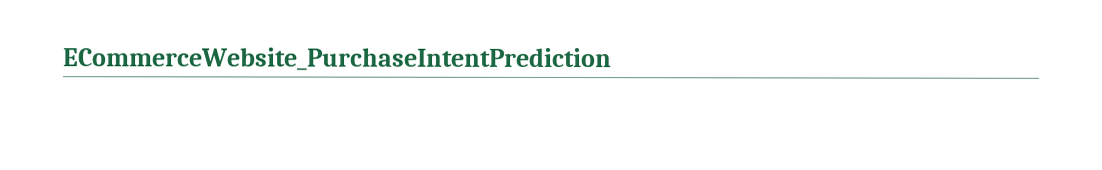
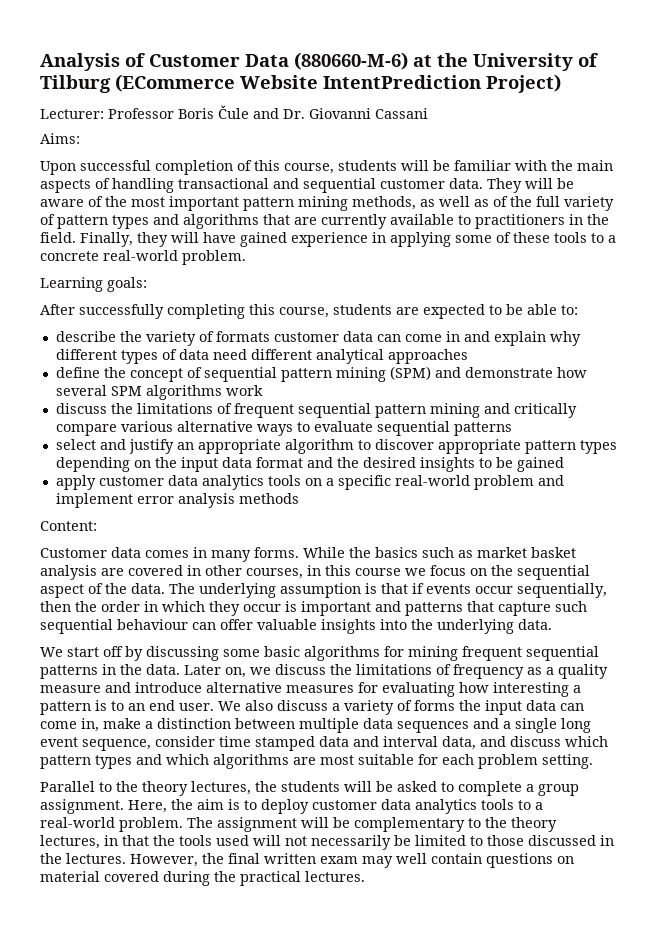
[63,47,612,72] ECommerceWebsite_PurchaseIntentPrediction -> [40,52,598,71] [40,74,561,93] [40,105,428,119] [40,133,80,144] [40,160,613,175] [40,178,574,193] [40,196,614,211] [40,214,609,229] [40,232,616,247] [40,250,246,265] [40,277,147,292] [40,304,578,319] [55,331,581,346] [55,349,468,364] [55,366,587,382] [55,385,263,400] [55,403,577,418] [55,421,512,436] [55,439,617,454] [55,457,564,472] [55,475,564,490] [55,493,299,508] [40,521,97,531] [40,547,576,562] [40,565,590,580] [40,583,607,598] [40,601,587,616] [40,619,552,634] [40,646,599,661] [40,664,608,679] [40,682,581,697] [40,700,584,715] [40,718,591,733] [40,736,608,751] [40,754,593,769] [40,781,579,796] [40,799,543,814] [40,817,557,832] [40,835,614,850] [40,853,574,868] [40,871,365,886] Analysis of Customer Data (880660-M-6) at the University of Tilburg (ECommerce Website IntentPrediction Project) // Lecturer: Professor Boris Čule and Dr. Giovanni Cassani // Aims: // Upon successful completion of this course, students will be familiar with the main aspects of handling transactional and sequential customer data. They will be aware of the most important pattern mining methods, as well as of the full variety of pattern types and algorithms that are currently available to practitioners in the field. Finally, they will have gained experience in applying some of these tools to a concrete real-world problem. // Learning goals: // After successfully completing this course, students are expected to be able to: // describe the variety of formats customer data can come in and explain why different types of data need different analytical approaches // define the concept of sequential pattern mining (SPM) and demonstrate how several SPM algorithms work // discuss the limitations of frequent sequential pattern mining and critically compare various alternative ways to evaluate sequential patterns // select and justify an appropriate algorithm to discover appropriate pattern types depending on the input data format and the desired insights to be gained // apply customer data analytics tools on a specific real-world problem and implement error analysis methods // Content: // Customer data comes in many forms. While the basics such as market basket analysis are covered in other courses, in this course we focus on the sequential aspect of the data. The underlying assumption is that if events occur sequentially, then the order in which they occur is important and patterns that capture such sequential behaviour can offer valuable insights into the underlying data. // We start off by discussing some basic algorithms for mining frequent sequential patterns in the data. Later on, we discuss the limitations of frequency as a quality measure and introduce alternative measures for evaluating how interesting a pattern is to an end user. We also discuss a variety of forms the input data can come in, make a distinction between multiple data sequences and a single long event sequence, consider time stamped data and interval data, and discuss which pattern types and which algorithms are most suitable for each problem setting. // Parallel to the theory lectures, the students will be asked to complete a group assignment. Here, the aim is to deploy customer data analytics tools to a real-world problem. The assignment will be complementary to the theory lectures, in that the tools used will not necessarily be limited to those discussed in the lectures. However, the final written exam may well contain questions on material covered during the practical lectures.

